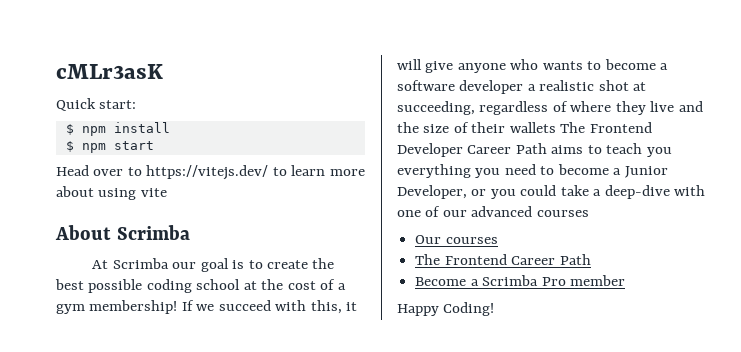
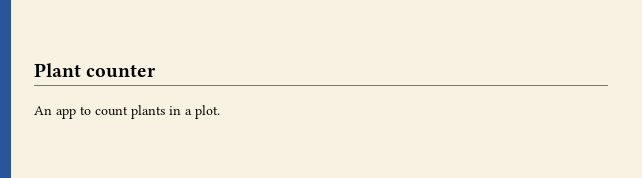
[56,64,163,79] [56,98,137,111] [65,122,170,136] [65,141,154,153] [56,165,365,180] [56,186,167,200] [55,225,190,240] [92,258,335,272] [55,279,346,293] [56,300,358,314] [397,59,669,73] [397,80,647,94] [397,101,703,115] [397,122,652,133] [397,143,672,157] [397,164,668,178] [397,185,706,199] [397,206,589,217] [415,235,498,244] [415,254,591,265] [415,275,625,286] [397,302,495,316] cMLr3asK // Quick start: // $ npm install // $ npm start // Head over to https://vitejs.dev/ to learn more about using vite // About Scrimba // At Scrimba our goal is to create the best possible coding school at the cost of a gym membership! If we succeed with this, it will give anyone who wants to become a software developer a realistic shot at succeeding, regardless of where they live and the size of their wallets The Frontend Developer Career Path aims to teach you everything you need to become a Junior Developer, or you could take a deep-dive with one of our advanced courses // Our courses // The Frontend Career Path // Become a Scrimba Pro member // Happy Coding! -> [34,63,157,78] [34,105,220,119] Plant counter // An app to count plants in a plot.

